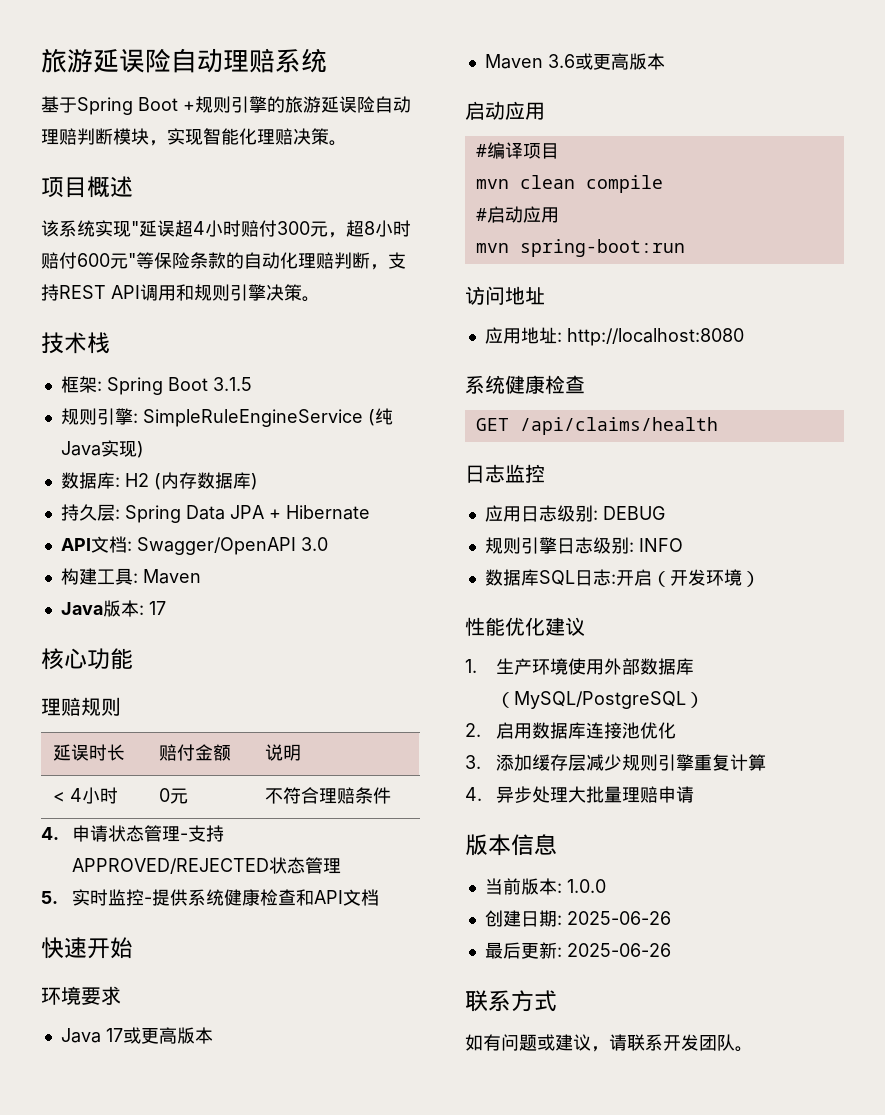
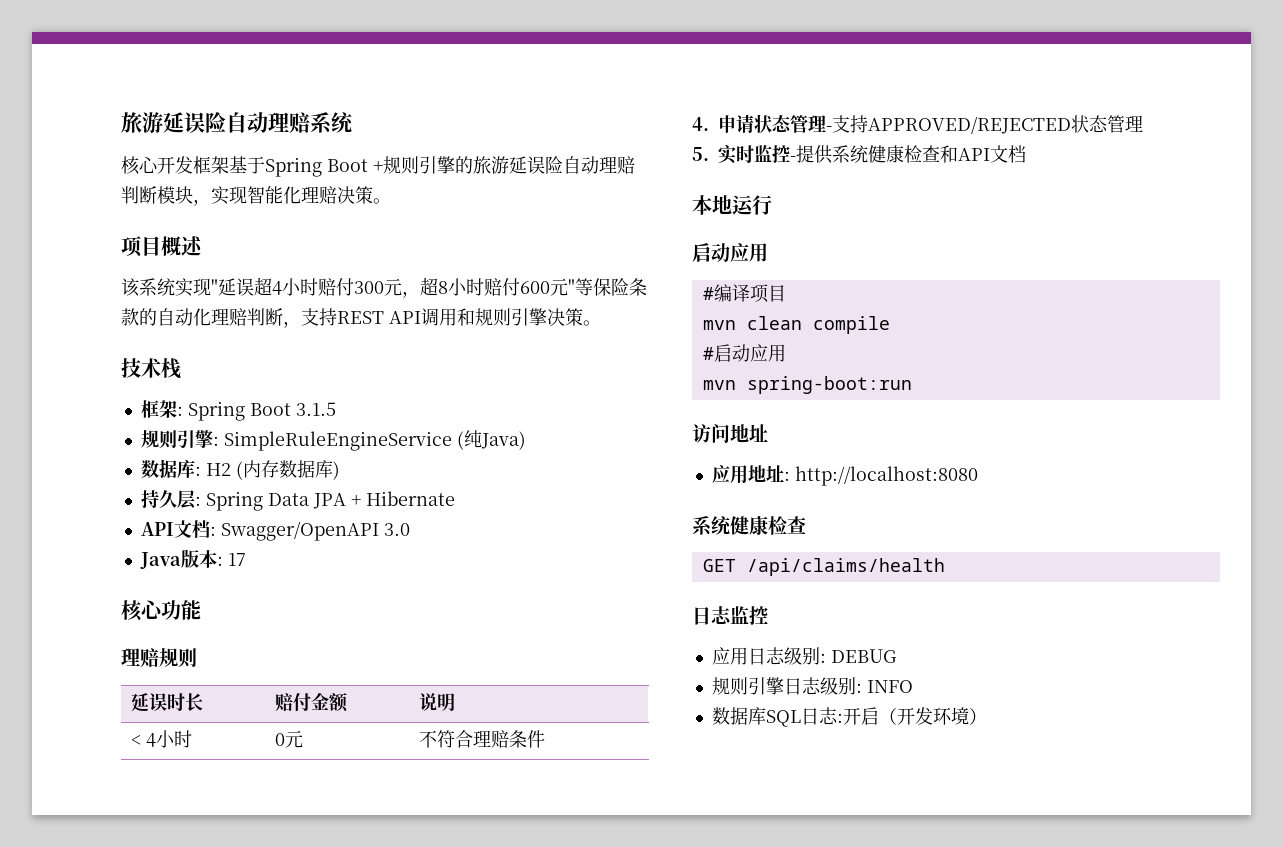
(327, 60) none -> [121,156,229,175] 核心开发框架
[60,440,144,458] Java实现) -> [480,431,526,450] Java)
[60,568,201,585] // 构建工具: Maven -> (410, 529) none
[41,937,133,959] [41,986,121,1005] [60,1027,213,1044] [484,53,665,70] 快速开始 // 环境要求 // Java 17或更高版本 // Maven 3.6或更高版本 -> [692,195,772,215] 本地运行
[465,617,585,636] [465,658,694,675] [495,691,704,709] [465,722,676,739] [465,754,766,771] [465,786,694,803] [465,834,557,856] [484,878,606,895] [484,910,671,927] [484,942,671,959] [465,990,557,1012] [465,1034,753,1052] // 性能优化建议 // 1.生产环境使用外部数据库（MySQL/PostgreSQL） // 2.启用数据库连接池优化 // 3.添加缓存层减少规则引擎重复计算 // 4.异步处理大批量理赔申请 // 版本信息 // 当前版本: 1.0.0 // 创建日期: 2025-06-26 // 最后更新: 2025-06-26 // 联系方式 // 如有问题或建议，请联系开发团队。 -> (987, 716) none

